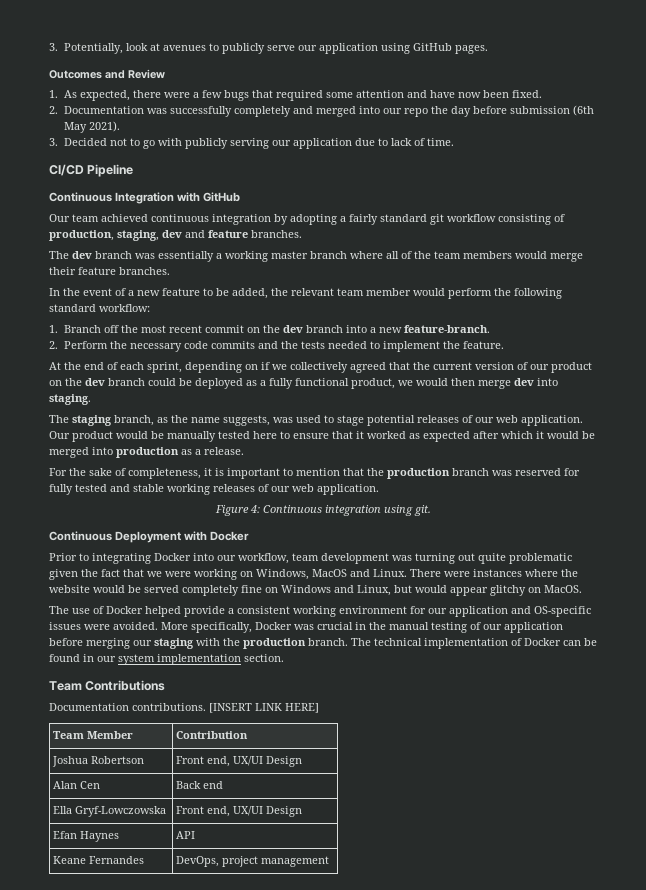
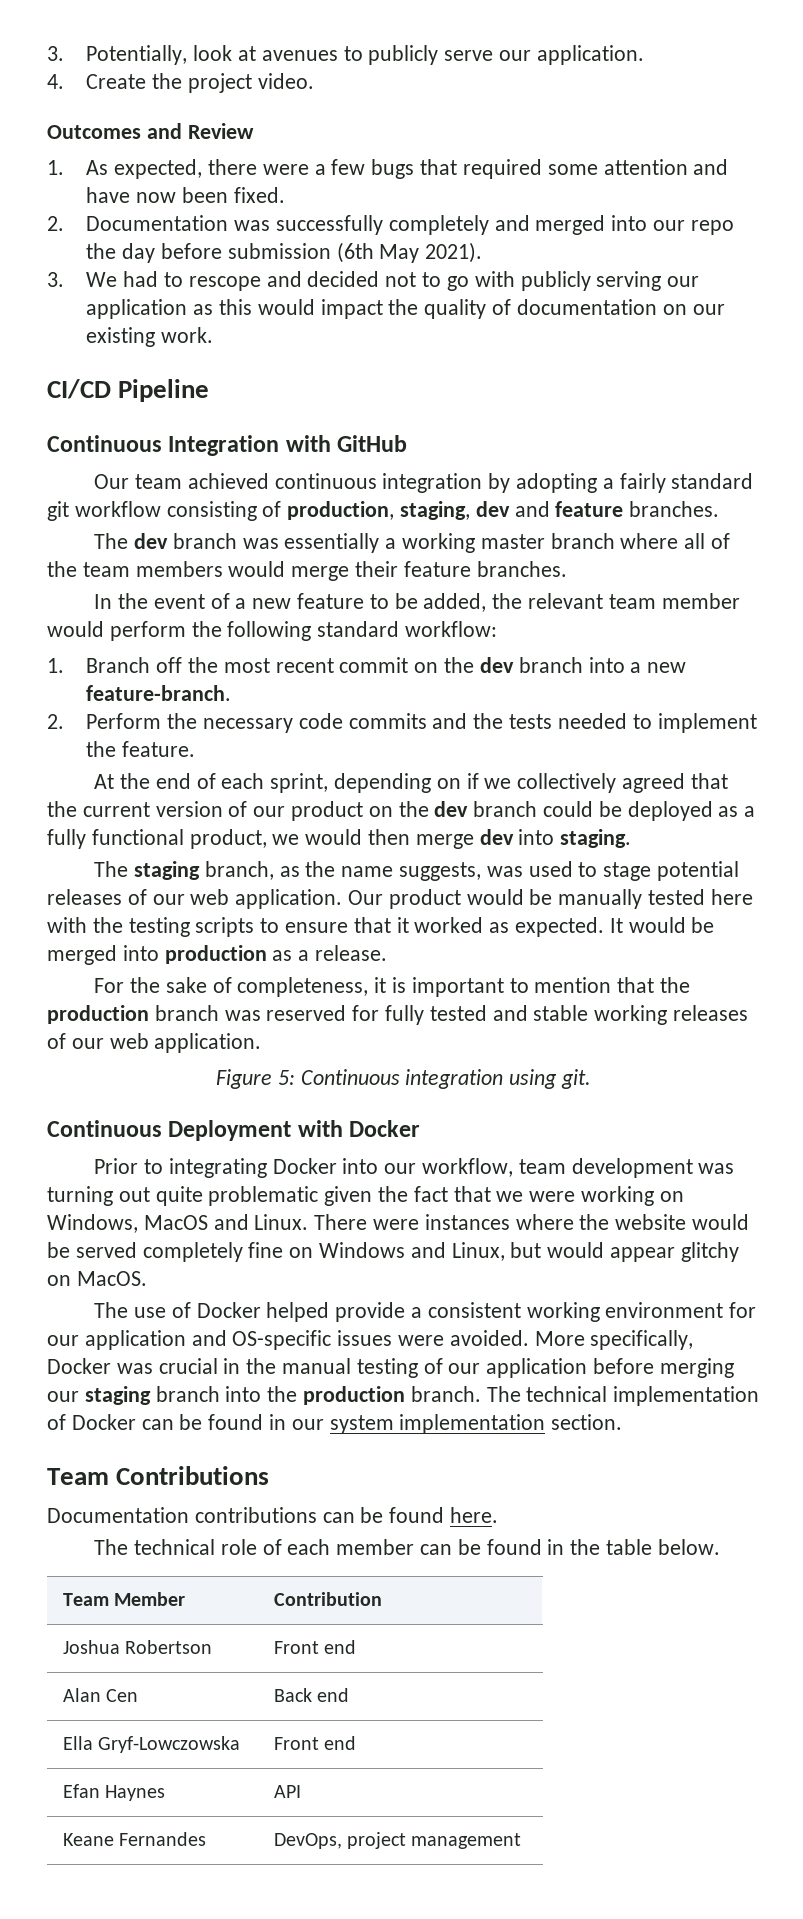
[318,43,488,54] application using GitHub pages. -> [536,45,644,65] [47,73,314,93] application. // 4. Create the project video.
[63,138,107,146] Decided -> [86,271,380,291] We had to rescope and decided
[354,138,454,146] due to lack of time. -> [193,299,725,319] [86,327,214,347] as this would impact the quality of documentation on our existing work.
(277, 435) none -> [47,917,255,937] with the testing scripts
[423,431,544,442] expected after which it -> [515,917,623,937] expected. It
[249,505,260,513] 4: -> [277,1070,295,1085] 5:
[196,638,220,646] with -> [155,1386,262,1402] branch into
[132,703,319,713] contributions. [INSERT LINK HERE] -> [194,1507,499,1523] [94,1539,720,1555] contributions can be found here. // The technical role of each member can be found in the table below.
[207,756,303,767] end, UX/UI Design -> [324,1640,357,1654] end
[207,806,303,817] end, UX/UI Design -> [324,1736,357,1750] end

